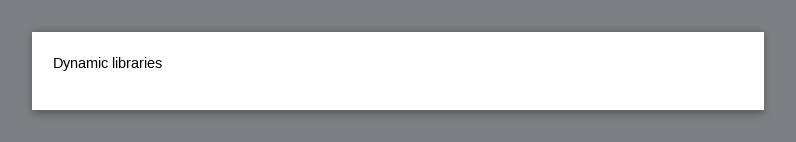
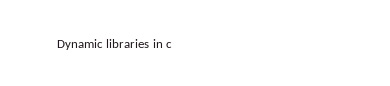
(162, 62) none -> [152,39,173,48] in c

